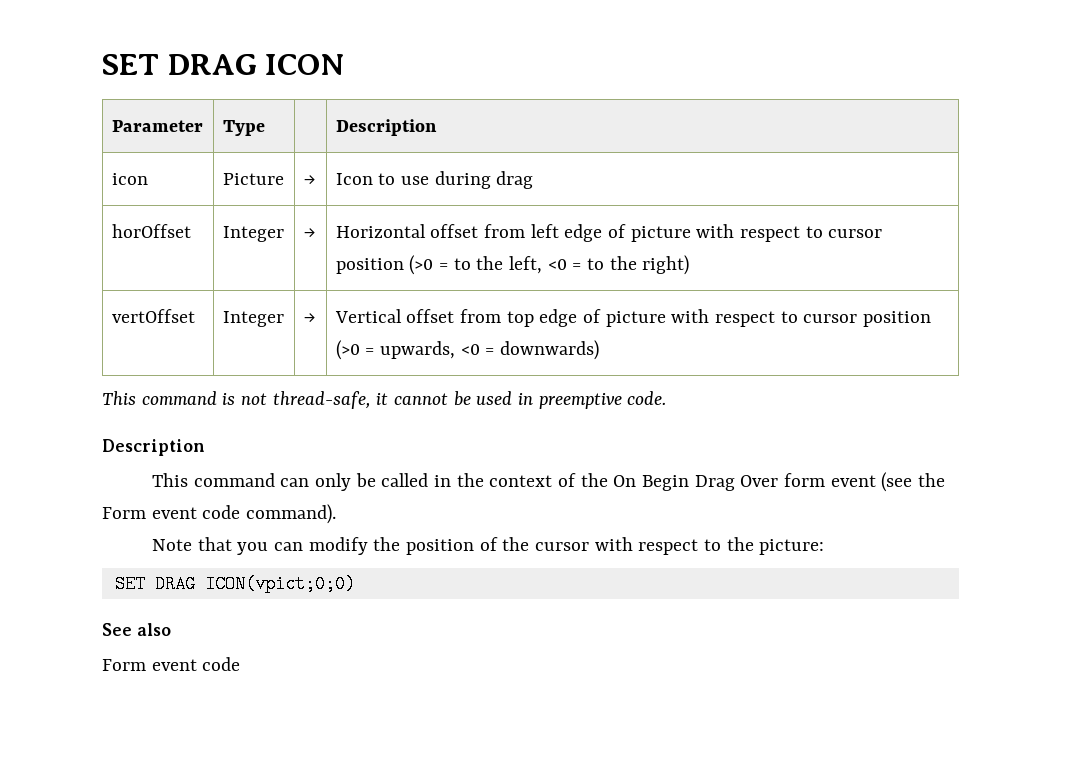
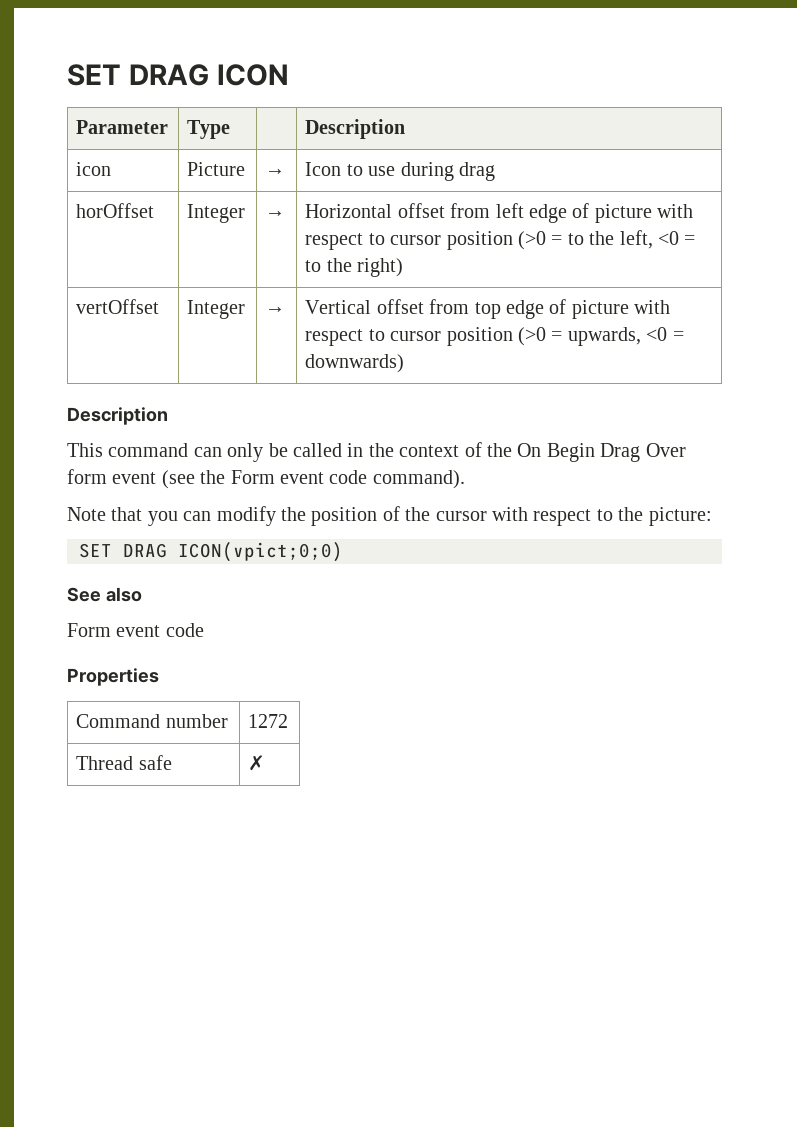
[102,391,667,409] // This command is not thread-safe, it cannot be used in preemptive code. -> (405, 363) none
(241, 664) none -> [67,668,159,686] [76,714,228,728] [248,714,289,728] [76,755,172,770] [248,755,266,771] // Properties // Command number | 1272 // Thread safe | ✗

